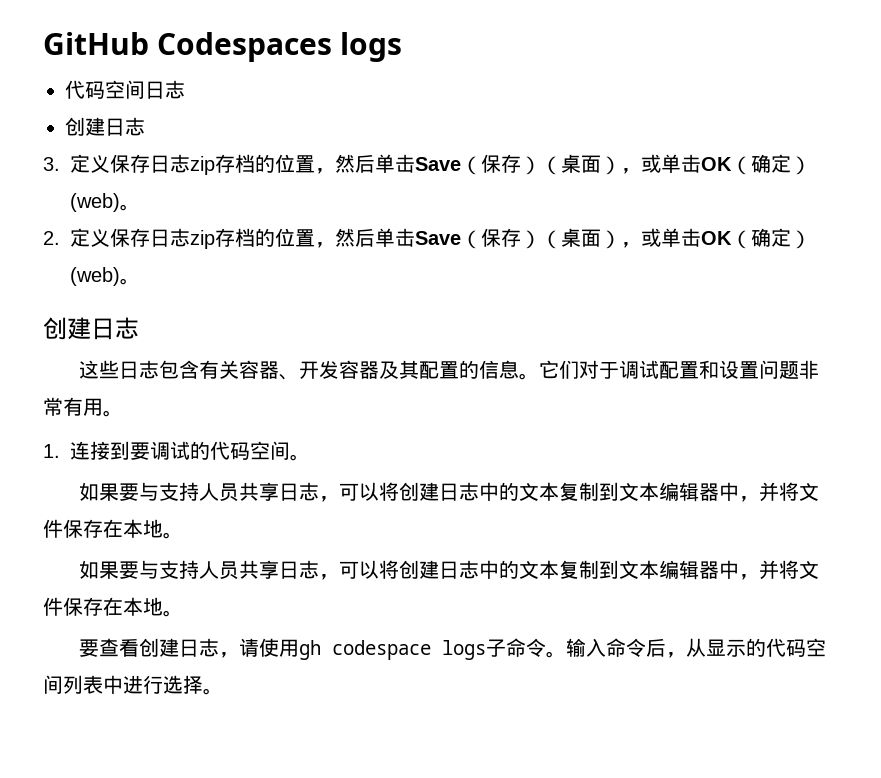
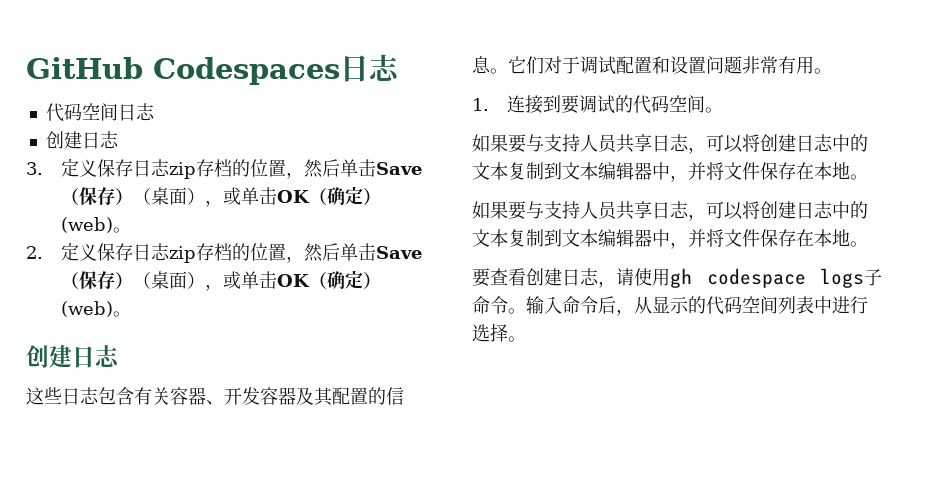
[340,32,403,62] logs -> [340,54,400,82] 日志

